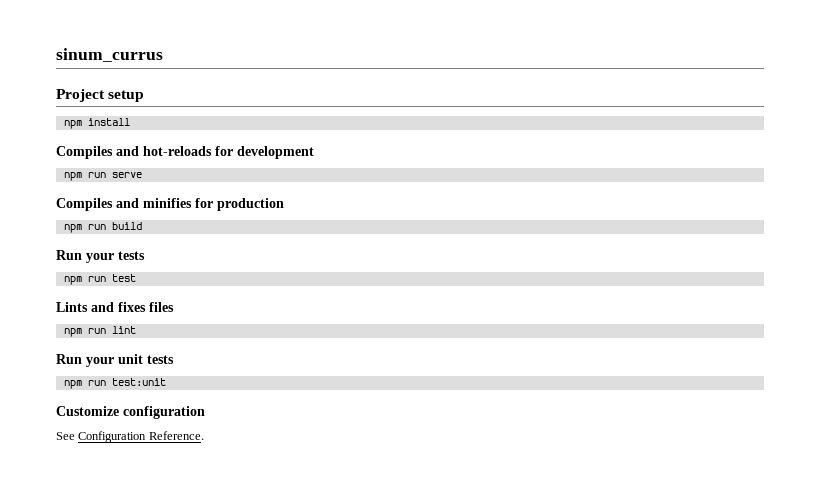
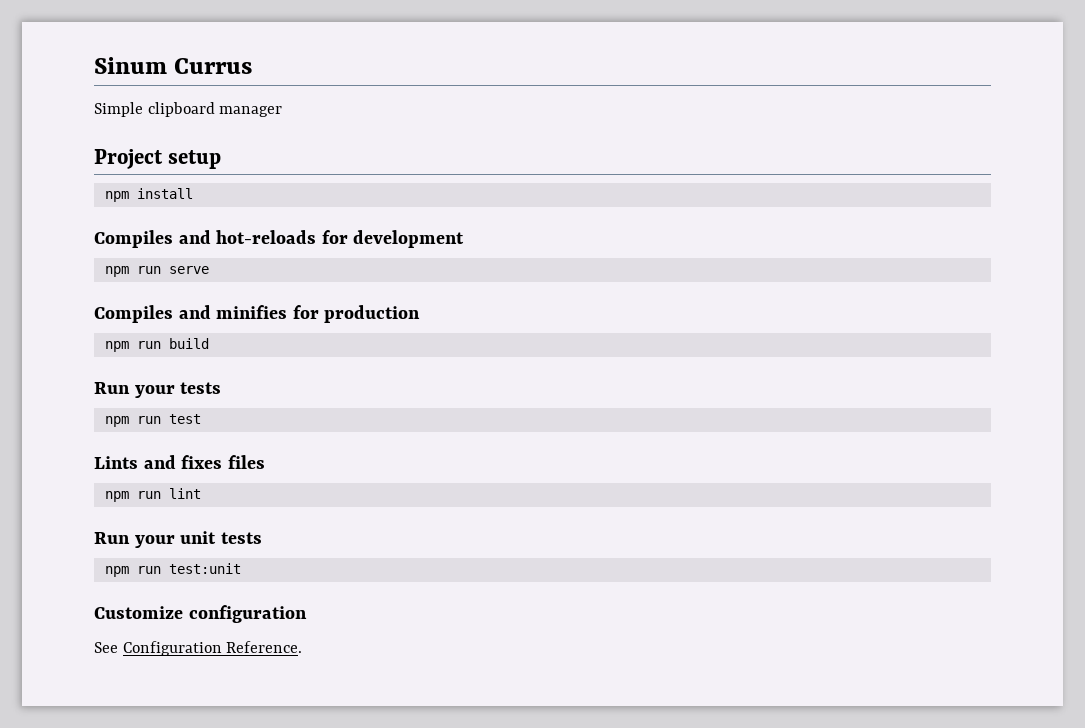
[56,48,163,62] sinum_currus -> [94,57,253,74] [94,102,283,117] Sinum Currus // Simple clipboard manager

